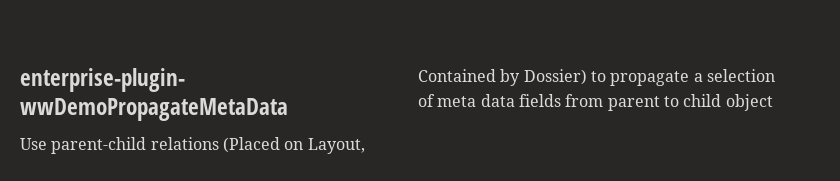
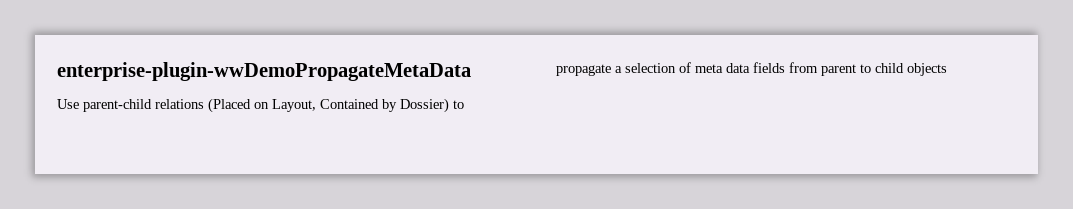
[725,94,773,111] object -> [907,63,947,76] objects

